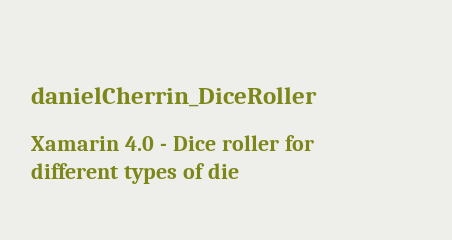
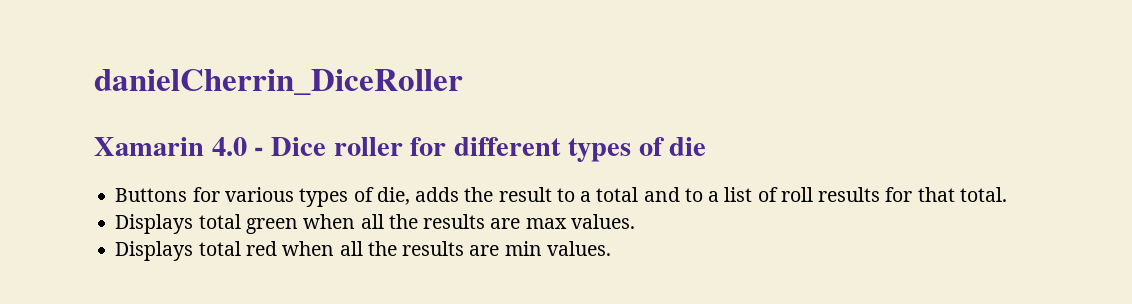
(239, 171) none -> [115,187,1008,207] [115,214,635,234] [115,241,611,261] // Buttons for various types of die, adds the result to a total and to a list of roll results for that total. // Displays total green when all the results are max values. // Displays total red when all the results are min values.

